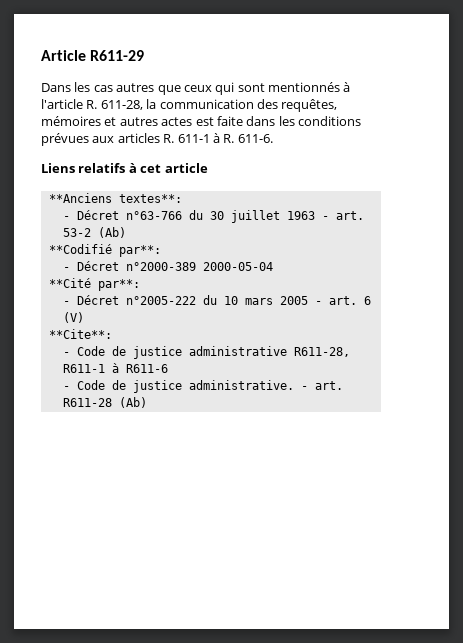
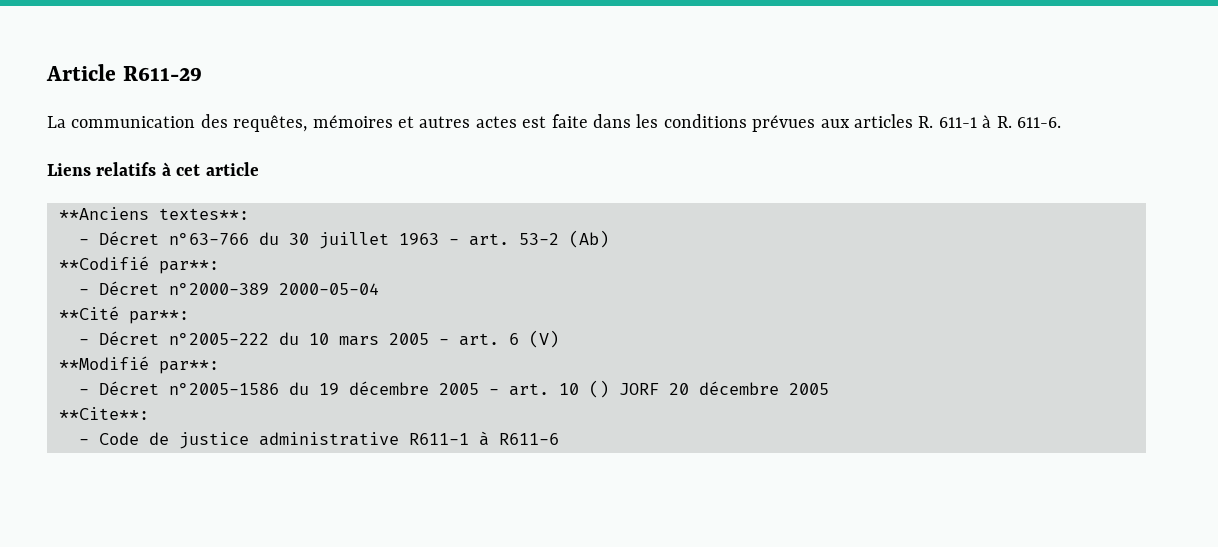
[41,82,351,95] [41,99,157,110] Dans les cas autres que ceux qui sont mentionnés à l'article R. 611-28, la -> [47,116,66,128] La
(84, 317) none -> [59,356,219,374] [79,380,829,398] // **Modifié par**: // - Décret n°2005-1586 du 19 décembre 2005 - art. 10 () JORF 20 décembre 2005
[293,347,350,357] R611-28, -> (399, 439) none
[62,380,343,393] [62,397,147,408] // - Code de justice administrative. - art. R611-28 (Ab) -> (559, 439) none

